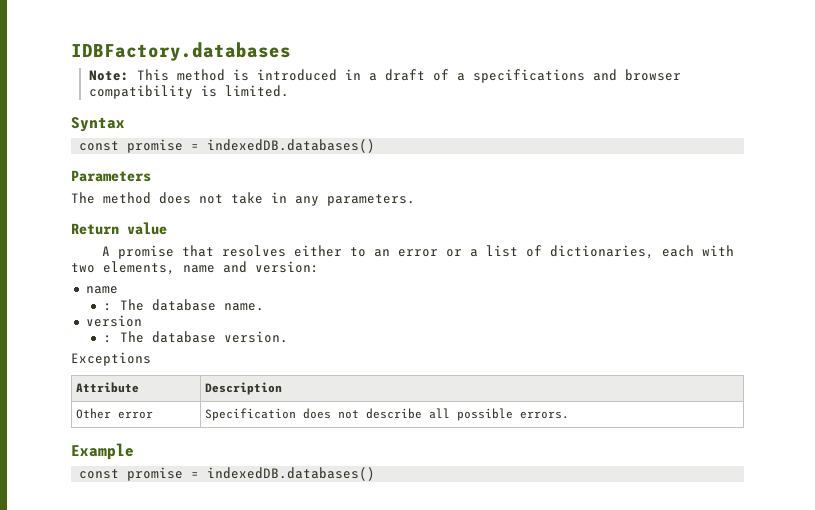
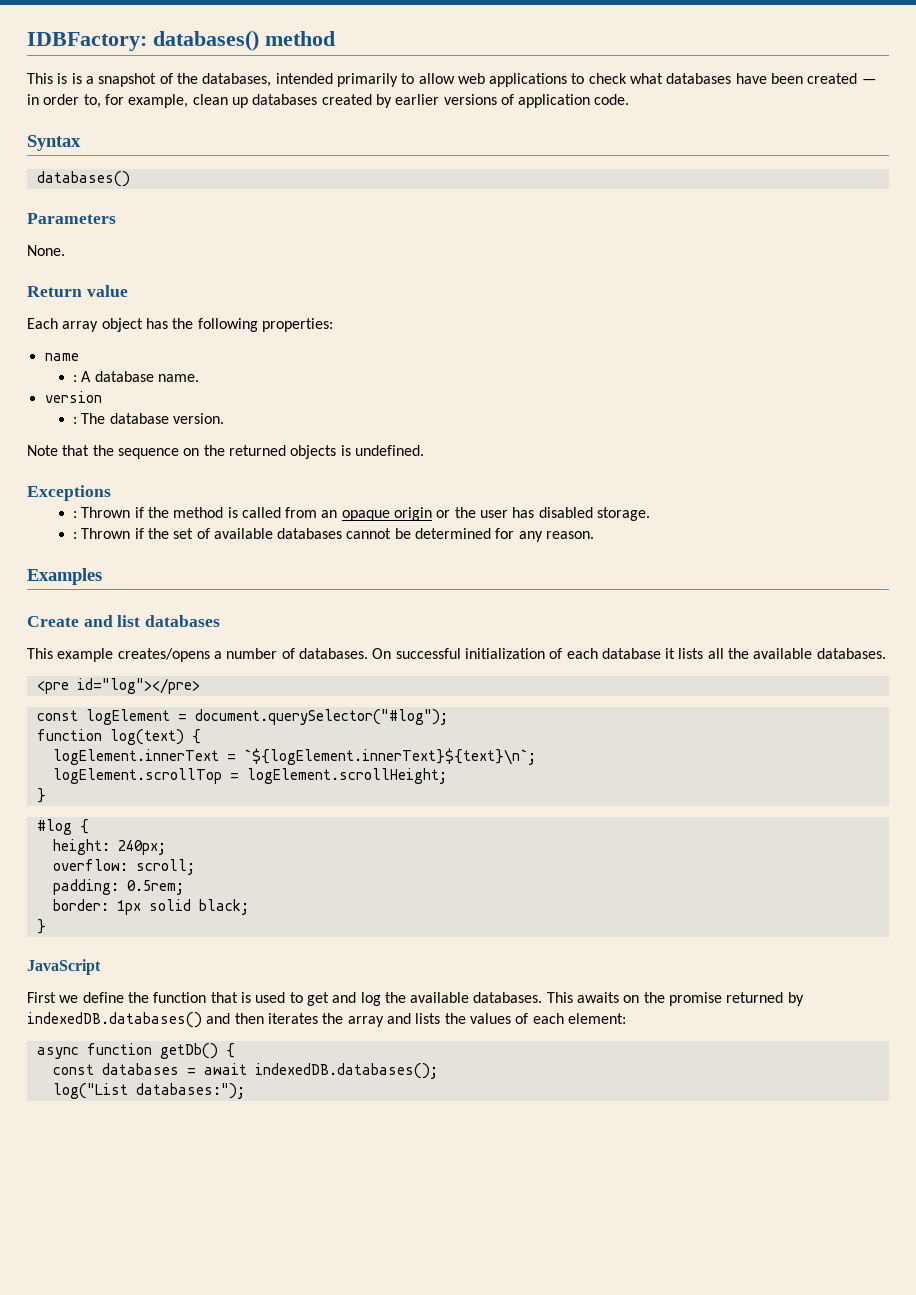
[71,42,291,61] [88,69,681,83] [88,85,289,99] [71,117,125,132] [79,139,376,153] [71,170,151,182] [71,192,415,206] [71,222,167,235] [102,245,735,259] [71,261,319,275] IDBFactory.databases // Note: This method is introduced in a draft of a specifications and browser compatibility is limited. // Syntax // const promise = indexedDB.databases() // Parameters // The method does not take in any parameters. // Return value // A promise that resolves either to an error or a list of dictionaries, each with two elements, name and version: -> [27,30,335,51] [27,73,876,87] [27,94,630,108] [27,135,81,151] [36,171,130,187] [27,213,116,224] [27,245,65,256] [27,285,128,297] [27,318,333,332] IDBFactory: databases() method // This is is a snapshot of the databases, intended primarily to allow web applications to check what databases have been created — in order to, for example, clean up databases created by earlier versions of application code. // Syntax // databases() // Parameters // None. // Return value // Each array object has the following properties:
[119,299,144,311] The -> [81,371,92,382] A
[71,352,151,366] [76,382,140,393] [205,382,283,395] [76,408,154,419] [205,408,570,421] [71,443,134,460] [79,467,376,481] Exceptions // Attribute | Description // Other error | Specification does not describe all possible errors. // Example // const promise = indexedDB.databases() -> [27,445,424,459] [27,485,111,501] [72,507,651,521] [72,528,595,542] [27,568,102,585] [27,615,221,627] [27,648,886,662] [36,678,200,694] [36,709,448,725] [36,729,201,745] [52,748,536,765] [52,768,447,784] [36,788,46,803] [36,819,89,835] [52,839,166,855] [52,859,195,875] [52,879,184,895] [52,899,249,915] [36,919,46,934] [27,959,101,975] [27,992,804,1006] [27,1012,626,1028] [36,1043,235,1059] [52,1063,438,1079] [52,1083,245,1099] Note that the sequence on the returned objects is undefined. // Exceptions // : Thrown if the method is called from an opaque origin or the user has disabled storage. // : Thrown if the set of available databases cannot be determined for any reason. // Examples // Create and list databases // This example creates/opens a number of databases. On successful initialization of each database it lists all the available databases. // <pre id="log"></pre> // const logElement = document.querySelector("#log"); // function log(text) { // logElement.innerText = `${logElement.innerText}${text}\n`; // logElement.scrollTop = logElement.scrollHeight; // } // #log { // height: 240px; // overflow: scroll; // padding: 0.5rem; // border: 1px solid black; // } // JavaScript // First we define the function that is used to get and log the available databases. This awaits on the promise returned by indexedDB.databases() and then iterates the array and lists the values of each element: // async function getDb() { // const databases = await indexedDB.databases(); // log("List databases:");

